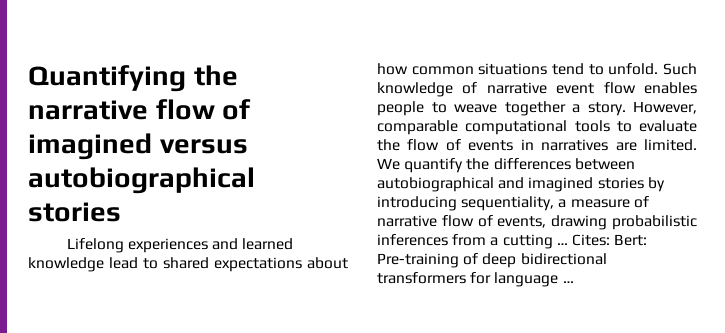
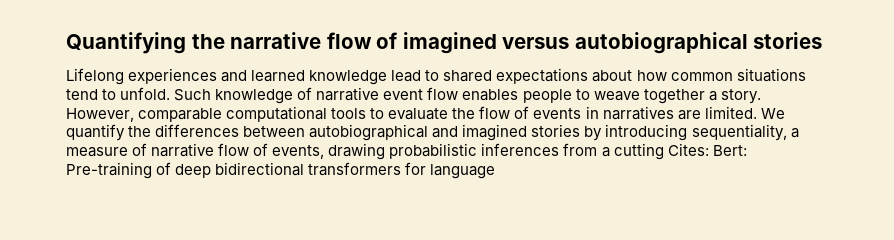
[556,243,568,245] … -> (664, 151) none
[562,281,574,283] … -> (496, 171) none

